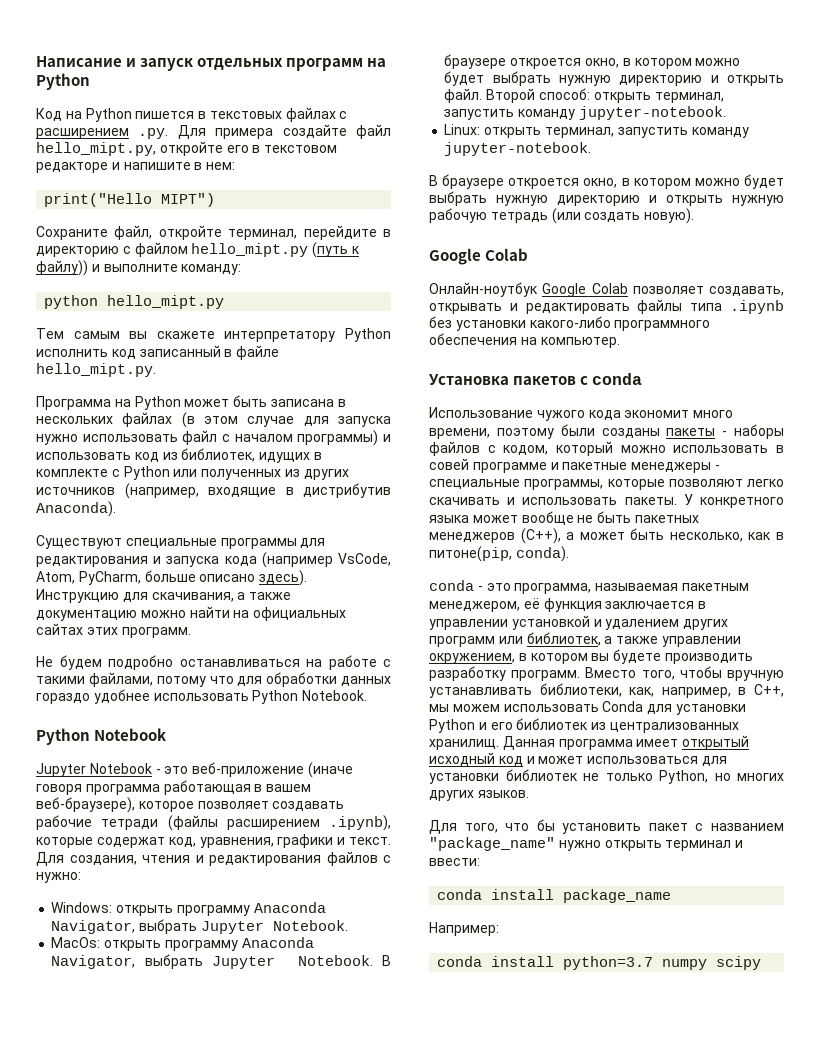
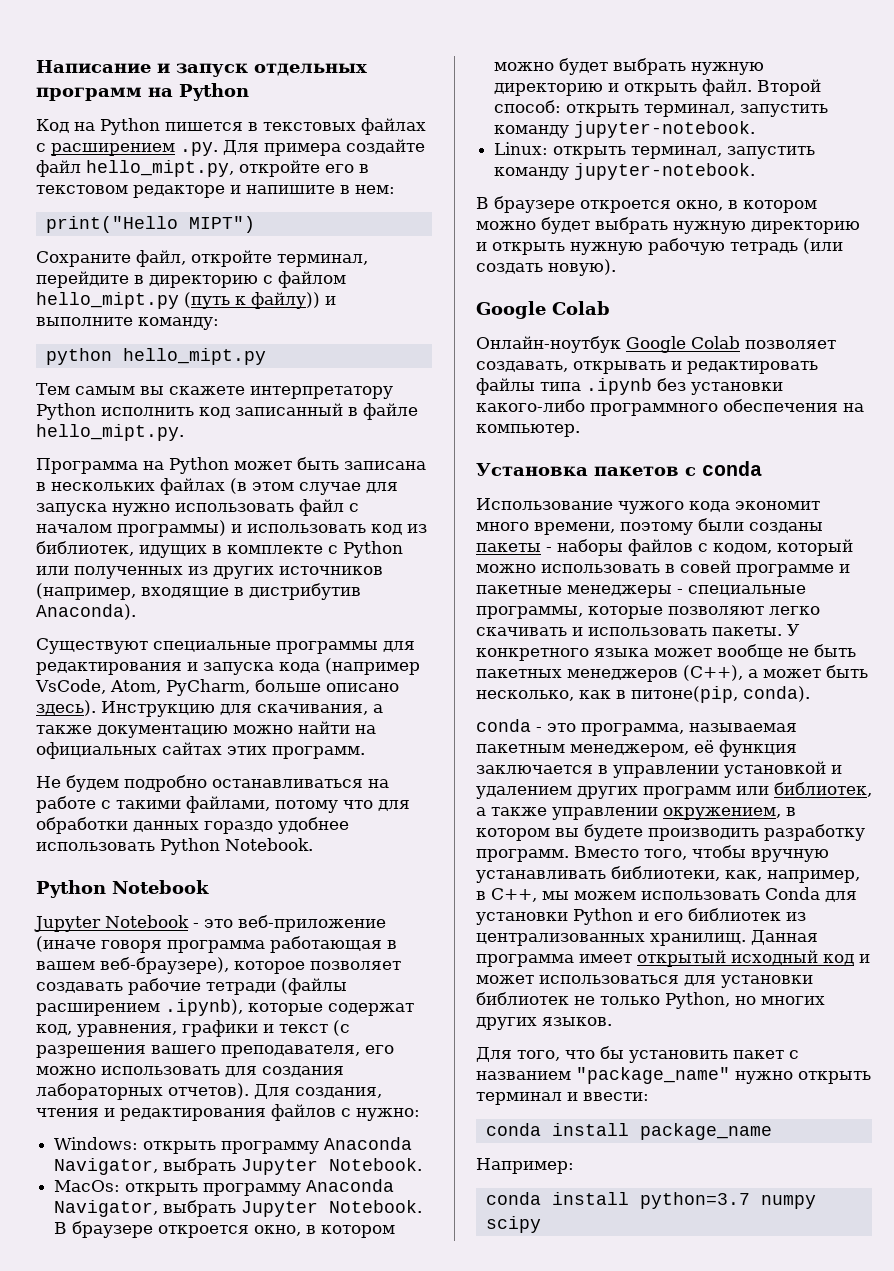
[349,837,391,845] текст. -> [279,1020,350,1036] [36,1045,394,1058] [36,1066,344,1077] [36,1083,249,1100] текст (с разрешения вашего преподавателя, его можно использовать для создания лабораторных отчетов).

